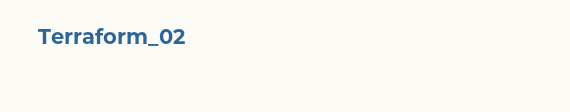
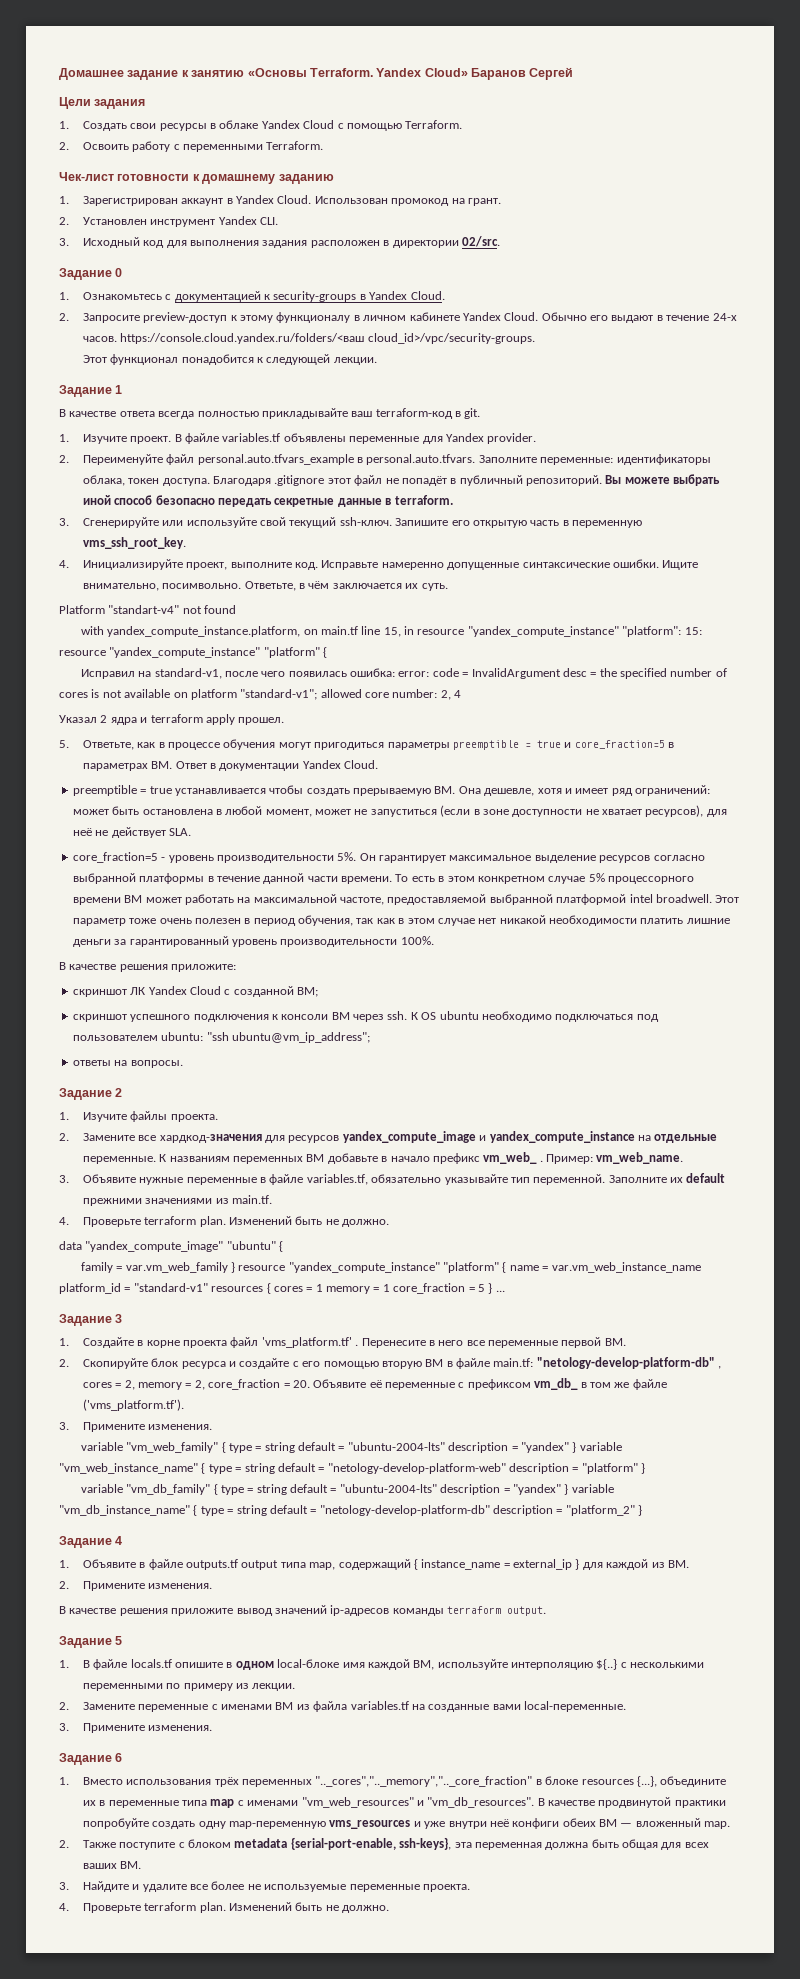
[38,28,185,46] Terraform_02 -> [59,67,574,80] [59,97,146,109] [59,120,463,131] [59,141,324,152] [59,172,334,184] [59,195,501,206] [59,216,279,227] [59,236,500,248] [59,268,123,280] [59,291,445,302] [59,312,737,323] [82,333,535,344] [82,354,377,365] [59,385,123,397] [59,408,481,419] [59,433,537,444] [59,454,711,465] [82,474,721,486] [82,495,453,507] [59,517,643,528] [82,537,186,549] [59,559,699,570] [82,581,448,591] [59,605,237,614] [80,626,702,637] [59,647,328,658] [80,668,727,679] [59,689,462,700] [59,714,285,725] [59,739,675,750] [82,760,379,771] [72,785,710,796] [72,805,727,817] [72,827,191,838] [72,852,705,863] [72,873,694,884] [72,894,740,905] [72,915,730,926] [72,936,434,947] [59,962,237,972] [72,986,318,997] [72,1011,659,1022] [72,1032,370,1043] [72,1060,183,1068] [59,1088,123,1100] [59,1111,218,1122] [59,1131,718,1143] [82,1152,684,1164] [59,1173,726,1185] [82,1195,273,1206] [59,1216,390,1227] [59,1241,284,1252] [80,1262,701,1273] [59,1283,505,1294] [59,1314,123,1326] [59,1337,626,1348] [59,1357,722,1369] [82,1378,667,1390] [82,1399,184,1411] [59,1422,213,1432] [80,1442,622,1453] [59,1463,646,1474] [80,1484,614,1495] [59,1505,643,1516] [59,1536,123,1548] [59,1559,689,1570] [59,1581,213,1591] [59,1605,546,1616] [59,1636,123,1648] [59,1659,705,1670] [82,1683,296,1691] [59,1701,627,1712] [59,1723,213,1733] [59,1753,123,1765] [59,1776,727,1787] [82,1797,726,1808] [82,1818,731,1829] [59,1837,709,1850] [82,1861,142,1869] [59,1881,470,1892] [59,1902,390,1913] Домашнее задание к занятию «Основы Terraform. Yandex Cloud» Баранов Сергей // Цели задания // 1. Создать свои ресурсы в облаке Yandex Cloud с помощью Terraform. // 2. Освоить работу с переменными Terraform. // Чек-лист готовности к домашнему заданию // 1. Зарегистрирован аккаунт в Yandex Cloud. Использован промокод на грант. // 2. Установлен инструмент Yandex CLI. // 3. Исходный код для выполнения задания расположен в директории 02/src. // Задание 0 // 1. Ознакомьтесь с документацией к security-groups в Yandex Cloud. // 2. Запросите preview-доступ к этому функционалу в личном кабинете Yandex Cloud. Обычно его выдают в течение 24-х часов. https://console.cloud.yandex.ru/folders/<ваш cloud_id>/vpc/security-groups. // Этот функционал понадобится к следующей лекции. // Задание 1 // В качестве ответа всегда полностью прикладывайте ваш terraform-код в git. // 1. Изучите проект. В файле variables.tf объявлены переменные для Yandex provider. // 2. Переименуйте файл personal.auto.tfvars_example в personal.auto.tfvars. Заполните переменные: идентификаторы облака, токен доступа. Благодаря .gitignore этот файл не попадёт в публичный репозиторий. Вы можете выбрать иной способ безопасно передать секретные данные в terraform. // 3. Сгенерируйте или используйте свой текущий ssh-ключ. Запишите его открытую часть в переменную vms_ssh_root_key. // 4. Инициализируйте проект, выполните код. Исправьте намеренно допущенные синтаксические ошибки. Ищите внимательно, посимвольно. Ответьте, в чём заключается их суть. // Platform "standart-v4" not found // with yandex_compute_instance.platform, on main.tf line 15, in resource "yandex_compute_instance" "platform": 15: resource "yandex_compute_instance" "platform" { // Исправил на standard-v1, после чего появилась ошибка: error: code = InvalidArgument desc = the specified number of cores is not available on platform "standard-v1"; allowed core number: 2, 4 // Указал 2 ядра и terraform apply прошел. // 5. Ответьте, как в процессе обучения могут пригодиться параметры preemptible = true и core_fraction=5 в параметрах ВМ. Ответ в документации Yandex Cloud. // preemptible = true устанавливается чтобы создать прерываемую ВМ. Она дешевле, хотя и имеет ряд ограничений: может быть остановлена в любой момент, может не запуститься (если в зоне доступности не хватает ресурсов), для неё не действует SLA. // core_fraction=5 - уровень производительности 5%. Он гарантирует максимальное выделение ресурсов согласно выбранной платформы в течение данной части времени. То есть в этом конкретном случае 5% процессорного времени ВМ может работать на максимальной частоте, предоставляемой выбранной платформой intel broadwell. Этот параметр тоже очень полезен в период обучения, так как в этом случае нет никакой необходимости платить лишние деньги за гарантированный уровень производительности 100%. // В качестве решения приложите: // скриншот ЛК Yandex Cloud с созданной ВМ; // скриншот успешного подключения к консоли ВМ через ssh. К OS ubuntu необходимо подключаться под пользователем ubuntu: "ssh ubuntu@vm_ip_address"; // ответы на вопросы. // Задание 2 // 1. Изучите файлы проекта. // 2. Замените все хардкод-значения для ресурсов yandex_compute_image и yandex_compute_instance на отдельные переменные. К названиям переменных ВМ добавьте в начало префикс vm_web_ . Пример: vm_web_name. // 3. Объявите нужные переменные в файле variables.tf, обязательно указывайте тип переменной. Заполните их default прежними значениями из main.tf. // 4. Проверьте terraform plan. Изменений быть не должно. // data "yandex_compute_image" "ubuntu" { // family = var.vm_web_family } resource "yandex_compute_instance" "platform" { name = var.vm_web_instance_name platform_id = "standard-v1" resources { cores = 1 memory = 1 core_fraction = 5 } ... // Задание 3 // 1. Создайте в корне проекта файл 'vms_platform.tf' . Перенесите в него все переменные первой ВМ. // 2. Скопируйте блок ресурса и создайте с его помощью вторую ВМ в файле main.tf: "netology-develop-platform-db" , cores = 2, memory = 2, core_fraction = 20. Объявите её переменные с префиксом vm_db_ в том же файле ('vms_platform.tf'). // 3. Примените изменения. // variable "vm_web_family" { type = string default = "ubuntu-2004-lts" description = "yandex" } variable "vm_web_instance_name" { type = string default = "netology-develop-platform-web" description = "platform" } // variable "vm_db_family" { type = string default = "ubuntu-2004-lts" description = "yandex" } variable "vm_db_instance_name" { type = string default = "netology-develop-platform-db" description = "platform_2" } // Задание 4 // 1. Объявите в файле outputs.tf output типа map, содержащий { instance_name = external_ip } для каждой из ВМ. // 2. Примените изменения. // В качестве решения приложите вывод значений ip-адресов команды terraform output. // Задание 5 // 1. В файле locals.tf опишите в одном local-блоке имя каждой ВМ, используйте интерполяцию ${..} с несколькими переменными по примеру из лекции. // 2. Замените переменные с именами ВМ из файла variables.tf на созданные вами local-переменные. // 3. Примените изменения. // Задание 6 // 1. Вместо использования трёх переменных ".._cores",".._memory",".._core_fraction" в блоке resources {...}, объедините их в переменные типа map с именами "vm_web_resources" и "vm_db_resources". В качестве продвинутой практики попробуйте создать одну map-переменную vms_resources и уже внутри неё конфиги обеих ВМ — вложенный map. // 2. Также поступите с блоком metadata {serial-port-enable, ssh-keys}, эта переменная должна быть общая для всех ваших ВМ. // 3. Найдите и удалите все более не используемые переменные проекта. // 4. Проверьте terraform plan. Изменений быть не должно.

